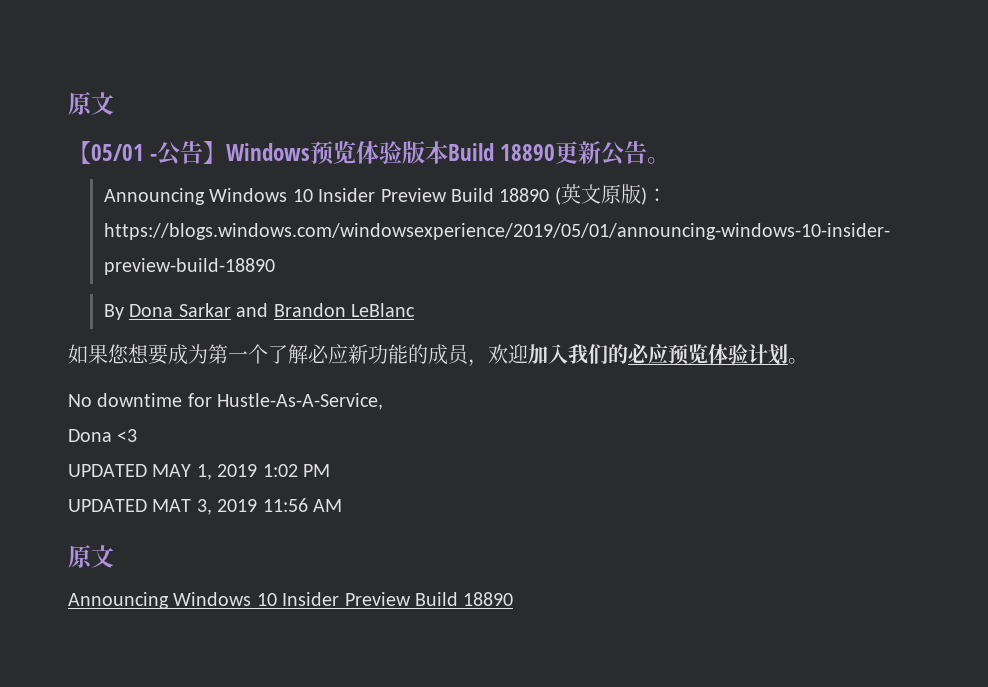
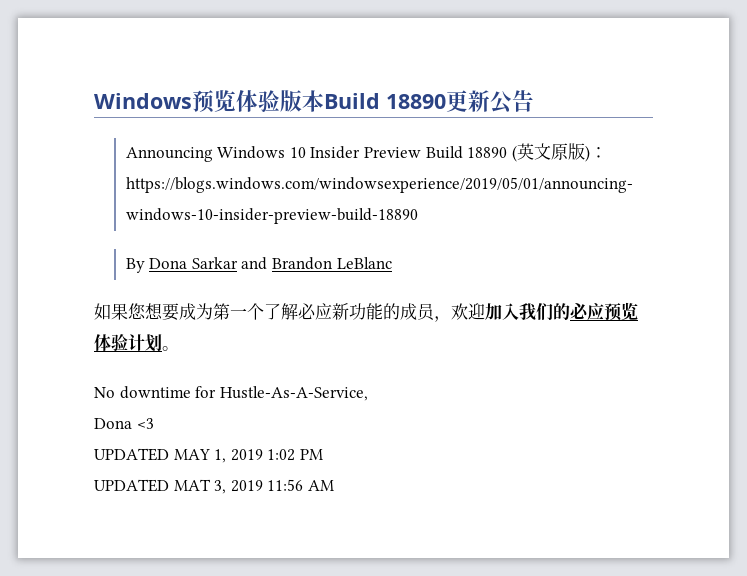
[68,92,114,115] [68,141,227,166] 原文 // 【05/01 -公告】 -> (94, 101) none
[647,157,671,164] 。 -> (534, 101) none
[68,545,114,568] [68,592,514,609] // 原文 // Announcing Windows 10 Insider Preview Build 18890 -> (334, 485) none

